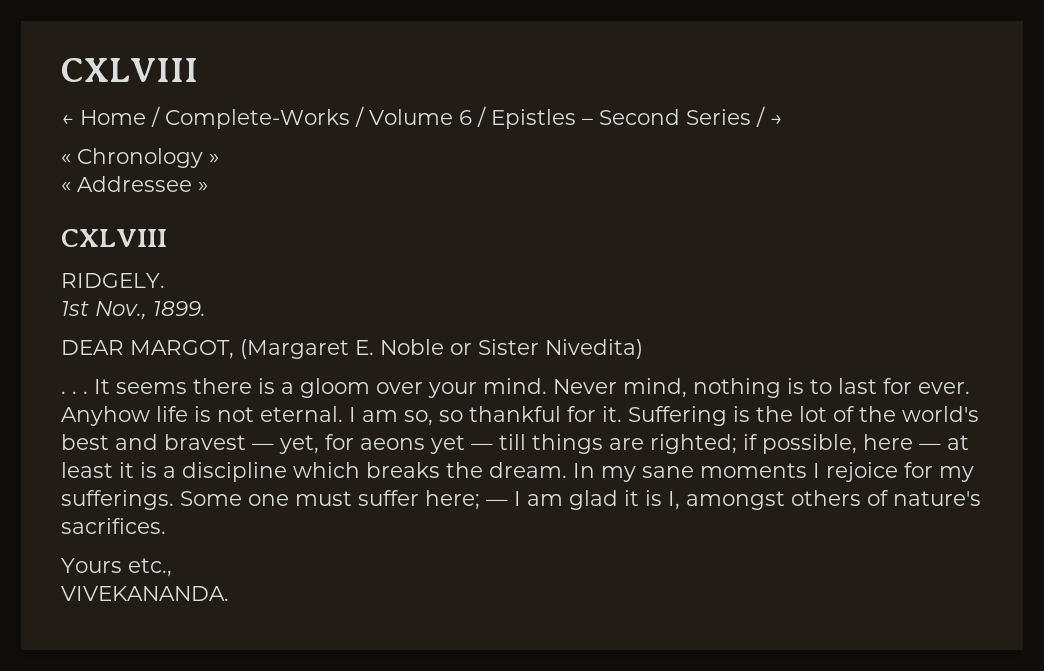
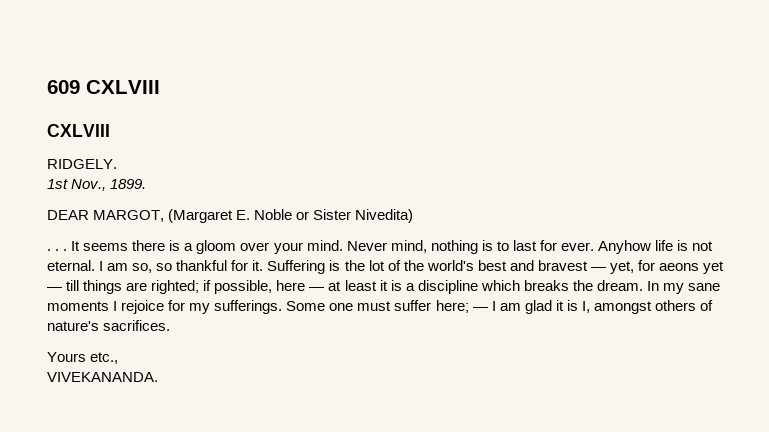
[61,58,198,82] [61,106,783,129] [61,148,219,168] [61,176,208,192] CXLVIII // ← Home / Complete-Works / Volume 6 / Epistles – Second Series / → // « Chronology » // « Addressee » -> [47,80,160,94] 609 CXLVIII

